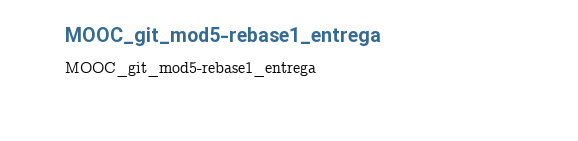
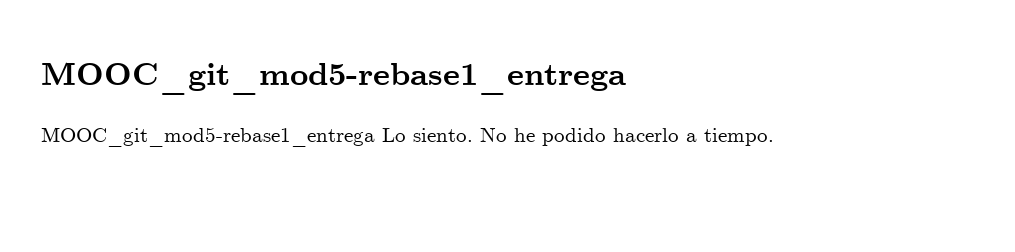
(316, 69) none -> [382,127,774,146] Lo siento. No he podido hacerlo a tiempo.

